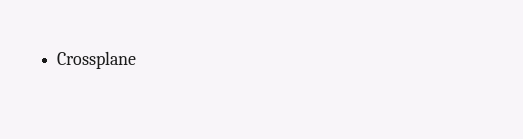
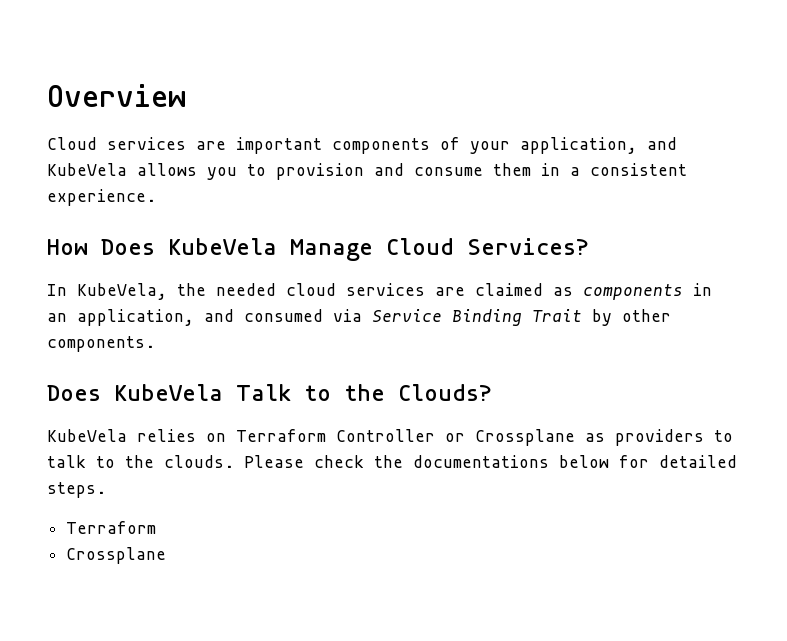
(57, 60) none -> [47,84,186,107] [47,137,677,154] [47,163,687,180] [47,189,156,206] [47,238,589,261] [47,283,712,300] [47,309,671,326] [47,336,155,352] [47,384,492,401] [47,429,733,446] [47,455,737,468] [47,482,106,498] [66,521,157,534] Overview // Cloud services are important components of your application, and KubeVela allows you to provision and consume them in a consistent experience. // How Does KubeVela Manage Cloud Services? // In KubeVela, the needed cloud services are claimed as components in an application, and consumed via Service Binding Trait by other components. // Does KubeVela Talk to the Clouds? // KubeVela relies on Terraform Controller or Crossplane as providers to talk to the clouds. Please check the documentations below for detailed steps. // Terraform //

